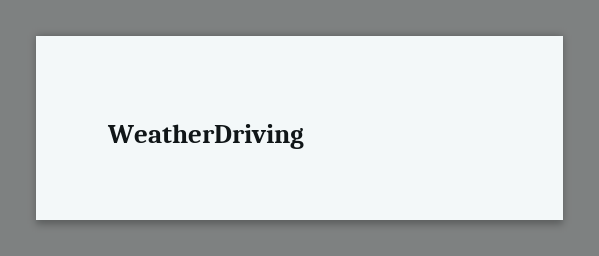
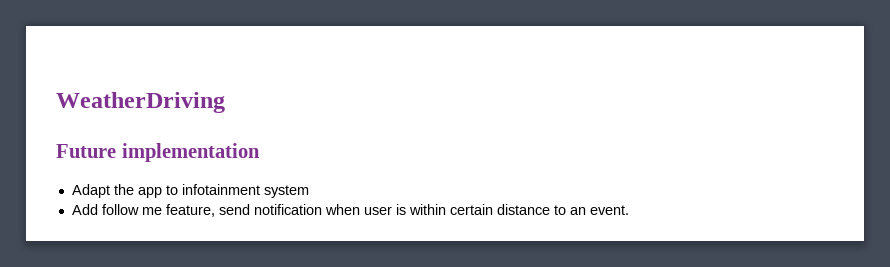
(304, 136) none -> [56,143,260,162] [71,184,309,198] [71,204,629,217] // Future implementation // Adapt the app to infotainment system // Add follow me feature, send notification when user is within certain distance to an event.

